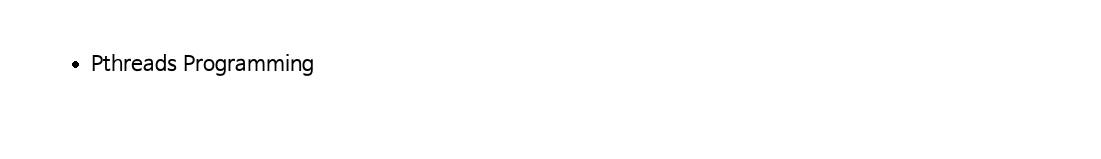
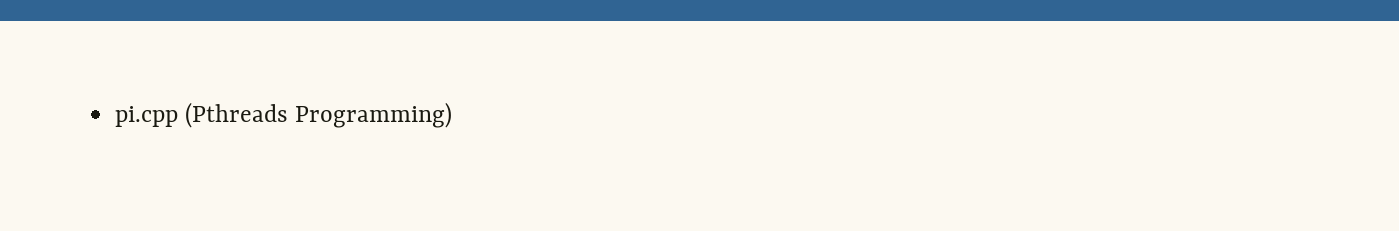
[91,54,314,76] Pthreads Programming -> [115,102,453,128] pi.cpp (Pthreads Programming)

